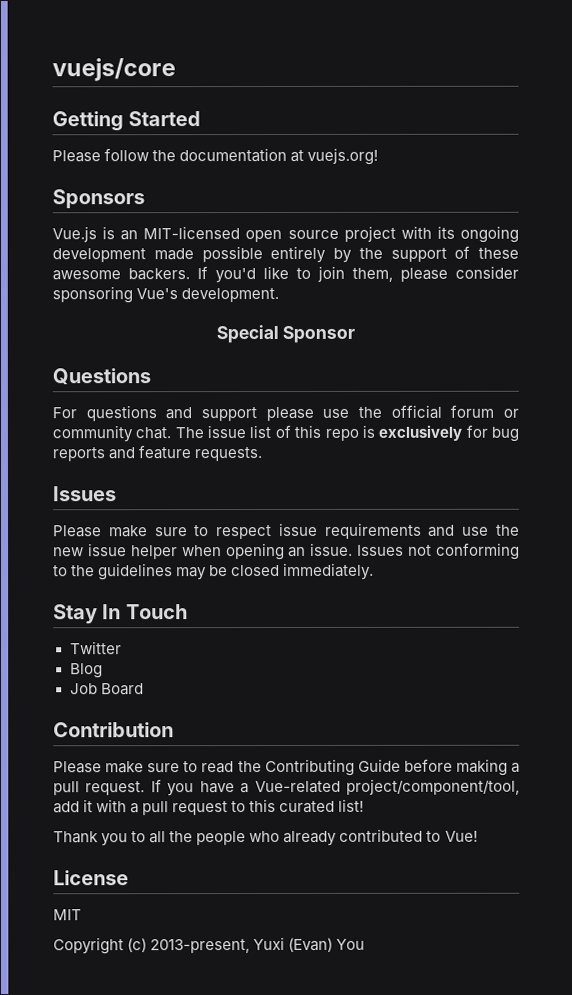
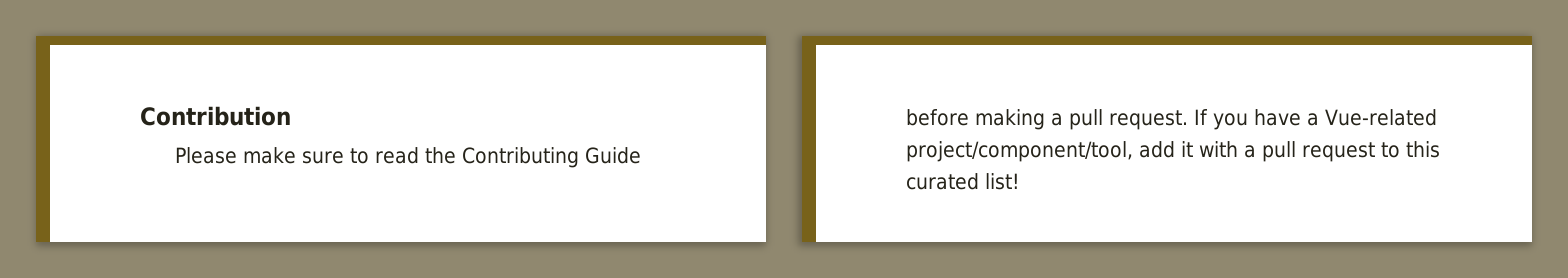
[52,58,176,82] [52,111,202,132] [52,147,379,165] [52,189,145,209] [52,225,519,243] [52,245,519,264] [52,265,519,284] [52,286,280,304] [215,325,356,344] [52,368,151,386] [52,404,519,422] [52,424,520,443] [52,445,263,462] [52,486,117,502] [53,522,520,540] [53,542,520,561] [53,562,375,581] [53,604,188,625] [69,641,122,655] [69,663,103,679] [69,683,144,696] vuejs/core // Getting Started // Please follow the documentation at vuejs.org! // Sponsors // Vue.js is an MIT-licensed open source project with its ongoing development made possible entirely by the support of these awesome backers. If you'd like to join them, please consider sponsoring Vue's development. // Special Sponsor // Questions // For questions and support please use the official forum or community chat. The issue list of this repo is exclusively for bug reports and feature requests. // Issues // Please make sure to respect issue requirements and use the new issue helper when opening an issue. Issues not conforming to the guidelines may be closed immediately. // Stay In Touch // Twitter // Blog // Job Board // -> (140, 116) none
[53,828,478,847] [53,870,129,886] [53,909,82,921] [53,937,366,955] // Thank you to all the people who already contributed to Vue! // License // MIT // Copyright (c) 2013-present, Yuxi (Evan) You -> (1020, 181) none

